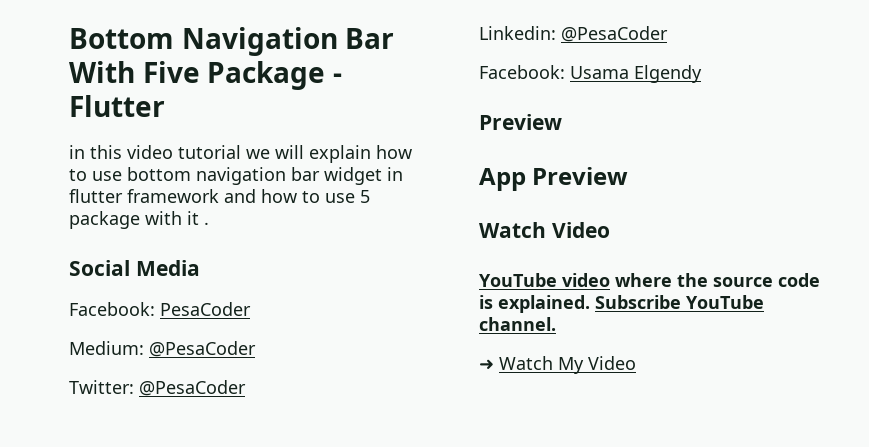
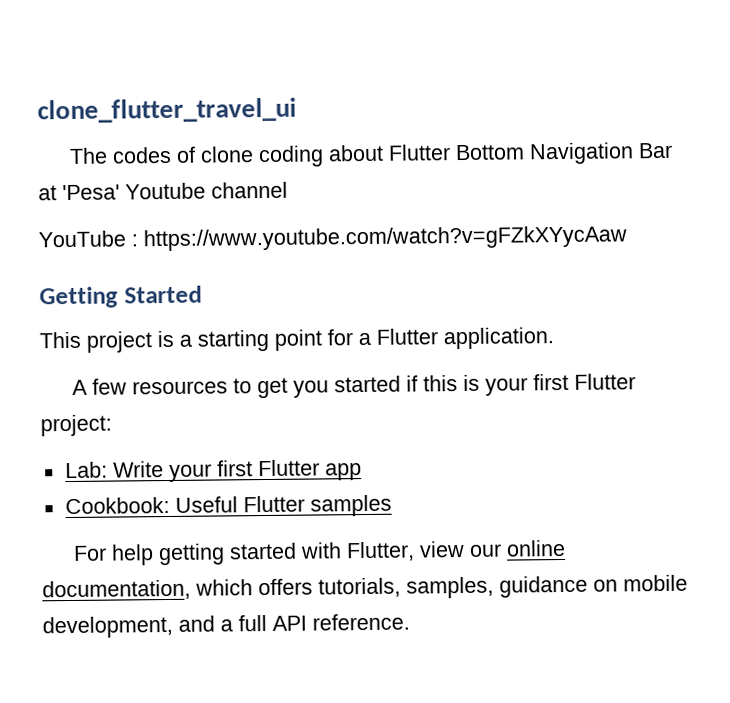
[69,27,395,56] [69,61,342,90] [69,95,165,117] [69,145,412,163] [69,167,403,185] [69,189,370,203] [69,211,209,229] [69,260,200,276] [69,302,251,316] [69,341,256,357] [69,380,246,396] [479,26,668,42] [479,65,702,83] [479,114,562,130] [479,167,629,191] [479,222,610,238] [479,273,820,287] [479,295,764,313] [479,317,556,331] [479,356,636,374] Bottom Navigation Bar With Five Package - Flutter // in this video tutorial we will explain how to use bottom navigation bar widget in flutter framework and how to use 5 package with it . // Social Media // Facebook: PesaCoder // Medium: @PesaCoder // Twitter: @PesaCoder // Linkedin: @PesaCoder // Facebook: Usama Elgendy // Preview // App Preview // Watch Video // YouTube video where the source code is explained. Subscribe YouTube channel. // ➜ Watch My Video -> [37,97,297,124] [68,142,673,168] [38,181,288,201] [38,225,627,252] [39,285,202,309] [39,327,554,353] [71,373,636,399] [40,414,112,437] [64,459,362,482] [64,494,392,517] [72,539,566,566] [42,574,688,601] [42,613,410,639] clone_flutter_travel_ui // The codes of clone coding about Flutter Bottom Navigation Bar at 'Pesa' Youtube channel // YouTube : https://www.youtube.com/watch?v=gFZkXYycAaw // Getting Started // This project is a starting point for a Flutter application. // A few resources to get you started if this is your first Flutter project: // Lab: Write your first Flutter app // Cookbook: Useful Flutter samples // For help getting started with Flutter, view our online documentation, which offers tutorials, samples, guidance on mobile development, and a full API reference.

